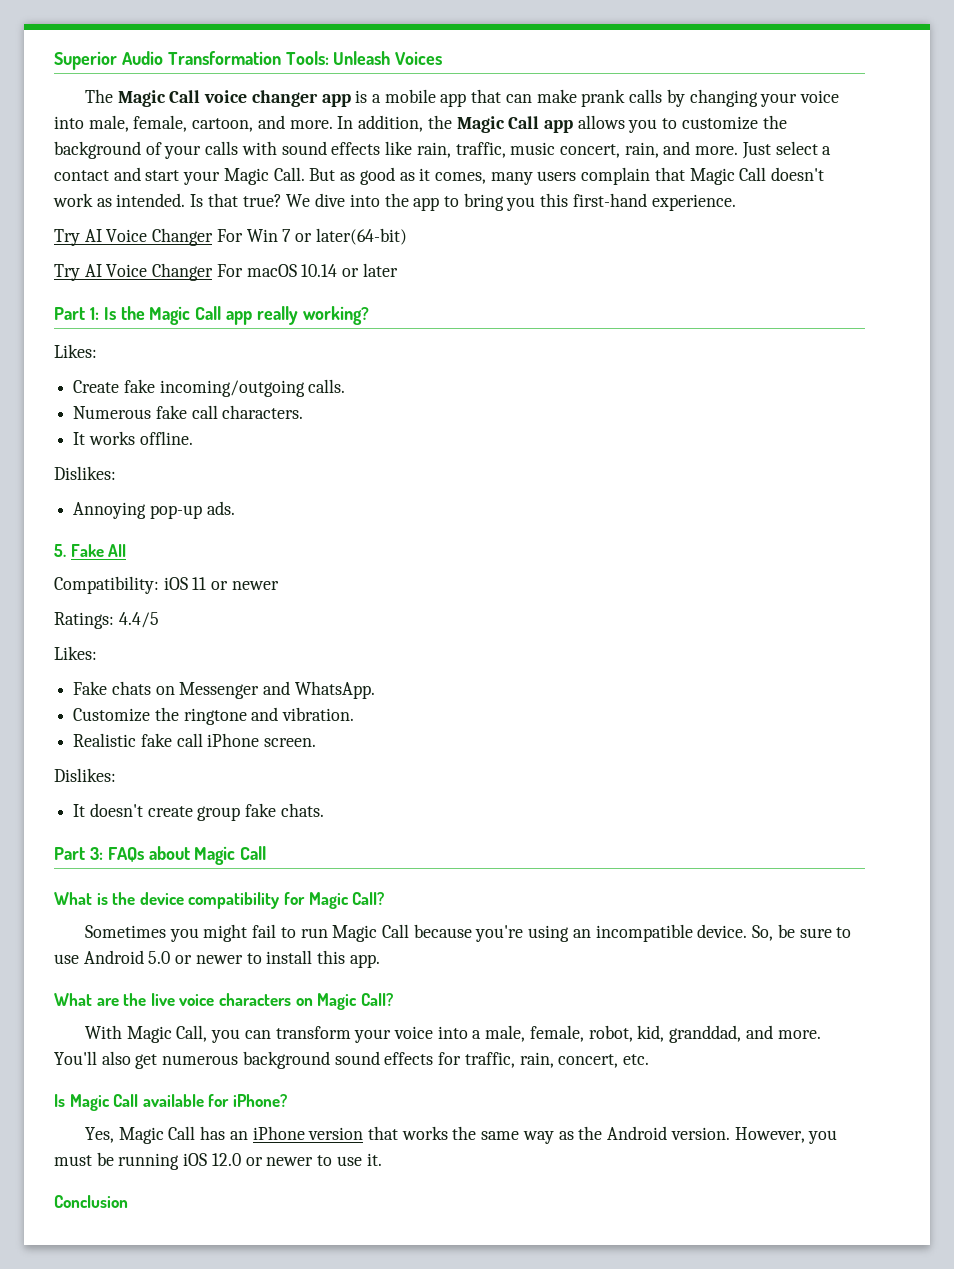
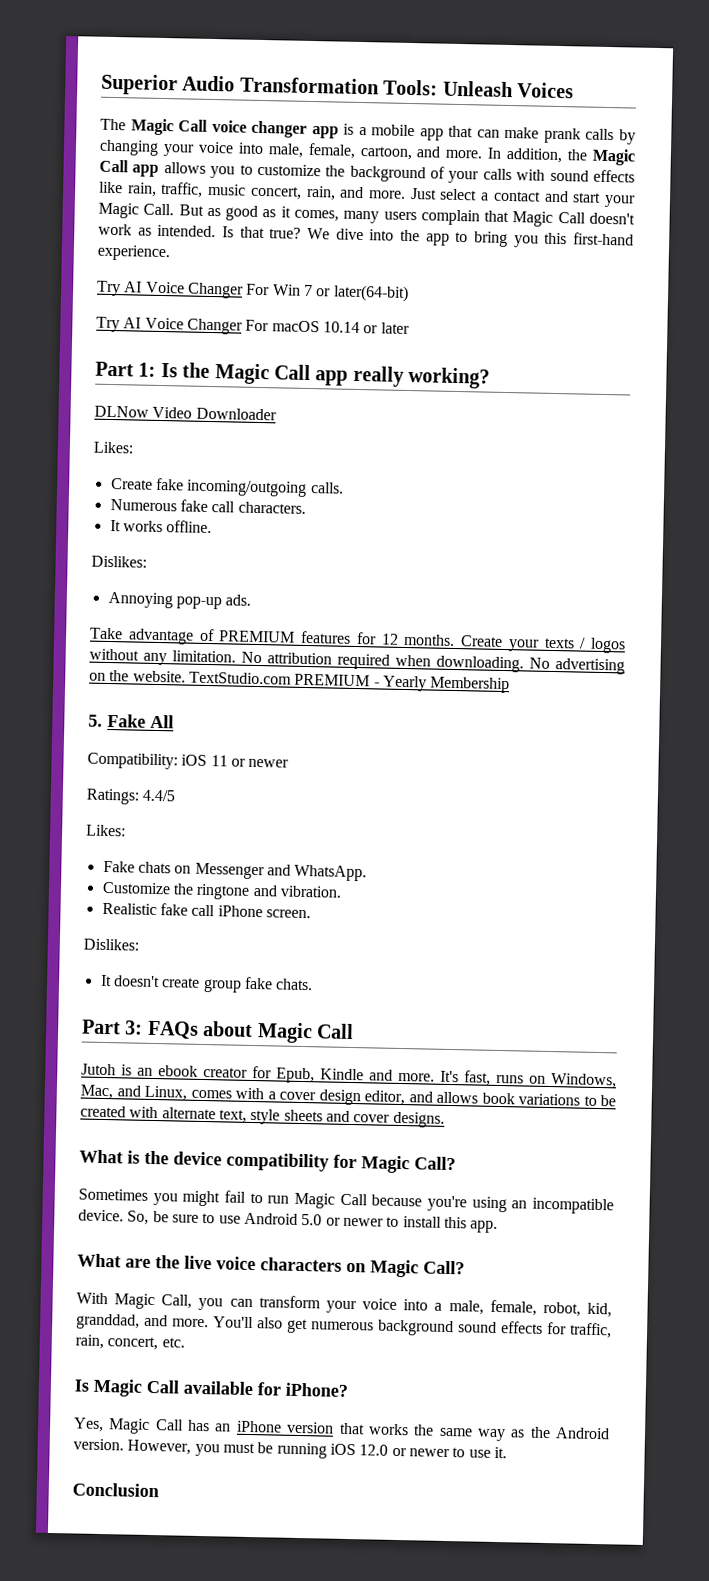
(369, 315) none -> [94,405,277,421] // DLNow Video Downloader
(235, 508) none -> [90,627,626,654] [89,648,625,675] [89,670,511,694] // Take advantage of PREMIUM features for 12 months. Create your texts / logos without any limitation. No attribution required when downloading. No advertising on the website. TextStudio.com PREMIUM - Yearly Membership
(267, 853) none -> [81,1063,617,1089] [80,1084,616,1107] [80,1105,445,1128] // Jutoh is an ebook creator for Epub, Kindle and more. It's fast, runs on Windows, Mac, and Linux, comes with a cover design editor, and allows book variations to be created with alternate text, style sheets and cover designs.

